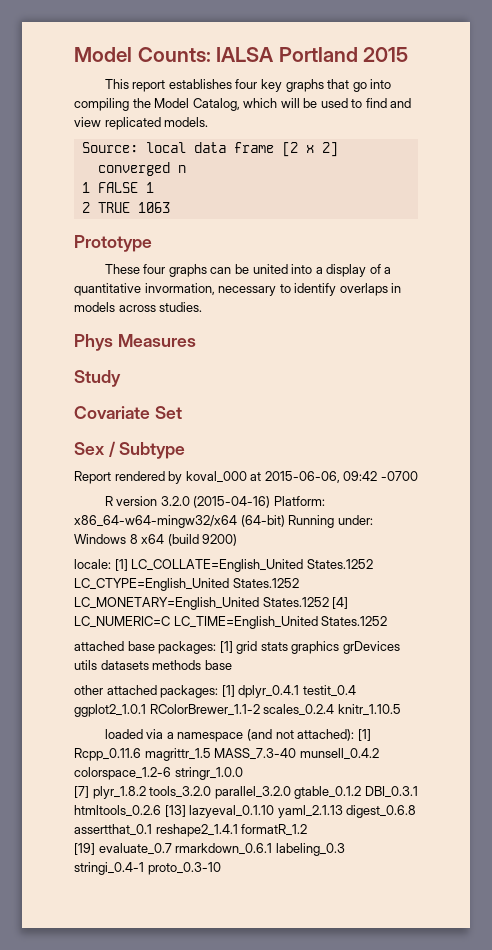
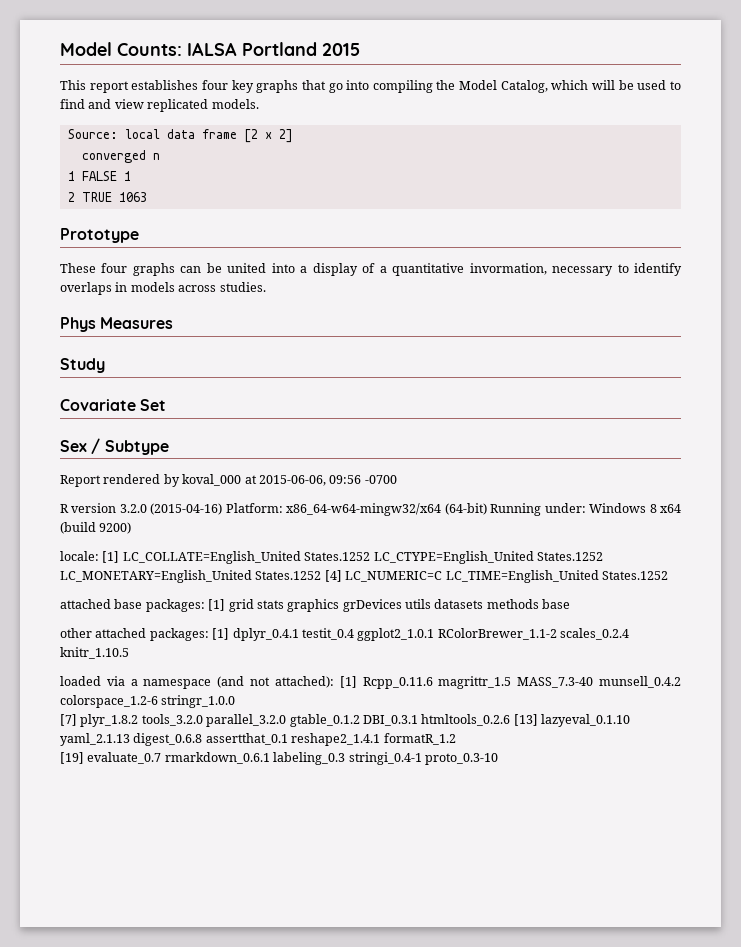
[343,471,378,481] 09:42 -> [329,475,362,484] 09:56

